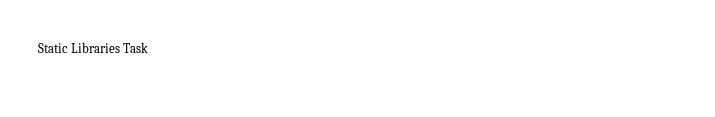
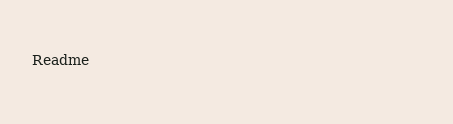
[38,42,149,53] Static Libraries Task -> [32,54,89,65] Readme

